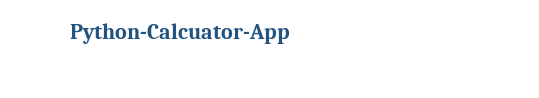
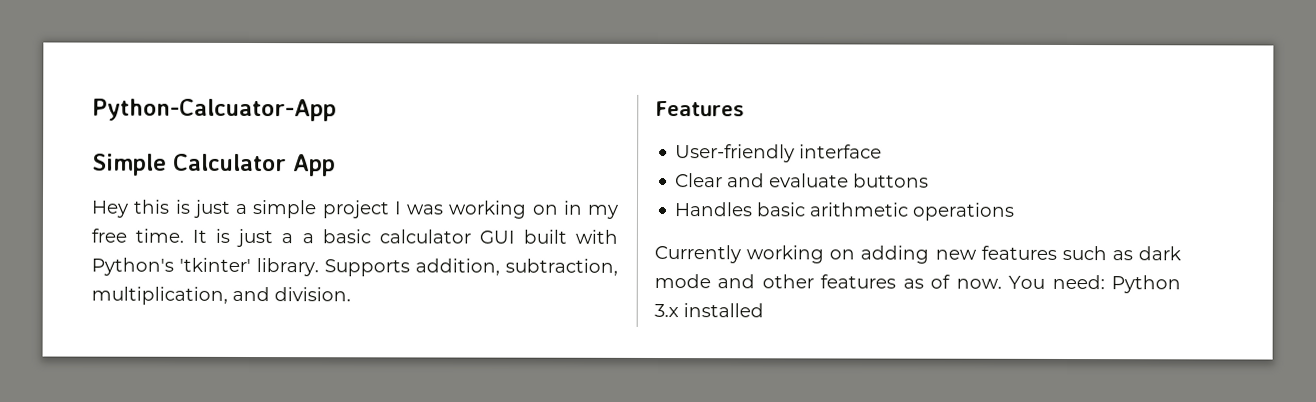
(290, 33) none -> [92,153,336,177] [91,199,618,219] [91,228,618,248] [91,257,618,277] [91,286,351,305] [655,100,745,117] [675,144,883,163] [675,173,930,188] [674,202,1015,221] [654,244,1181,264] [654,273,1181,294] [654,303,764,318] // Simple Calculator App // Hey this is just a simple project I was working on in my free time. It is just a a basic calculator GUI built with Python's 'tkinter' library. Supports addition, subtraction, multiplication, and division. // Features // User-friendly interface // Clear and evaluate buttons // Handles basic arithmetic operations // Currently working on adding new features such as dark mode and other features as of now. You need: Python 3.x installed

